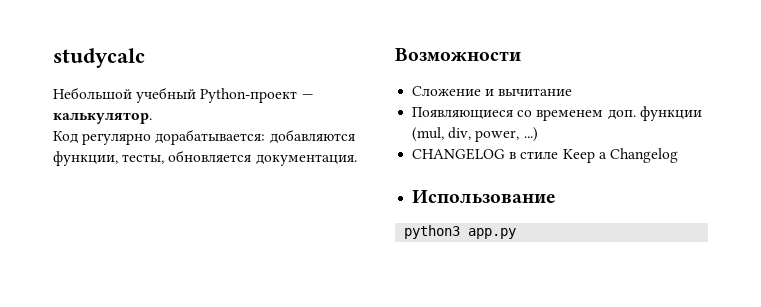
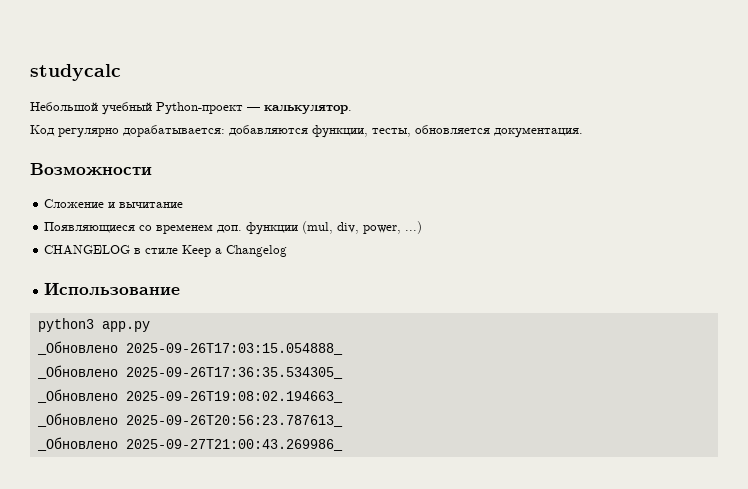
(517, 233) none -> [36,341,343,355] [36,365,343,379] [36,389,343,403] [36,413,343,427] [36,437,343,451] // _Обновлено 2025-09-26T17:03:15.054888_ // _Обновлено 2025-09-26T17:36:35.534305_ // _Обновлено 2025-09-26T19:08:02.194663_ // _Обновлено 2025-09-26T20:56:23.787613_ // _Обновлено 2025-09-27T21:00:43.269986_

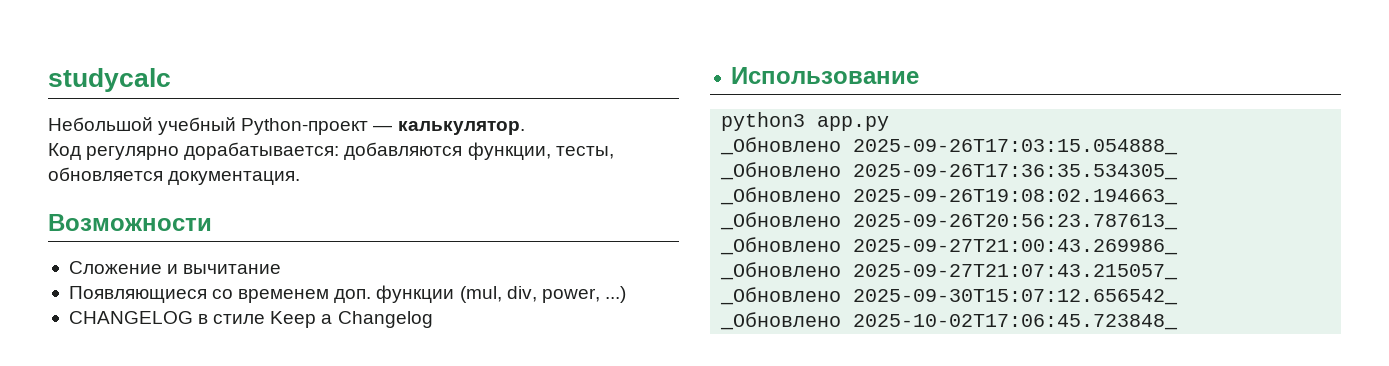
(343, 445) none -> [720,262,1179,280] [720,287,1179,305] [720,312,1179,330] // _Обновлено 2025-09-27T21:07:43.215057_ // _Обновлено 2025-09-30T15:07:12.656542_ // _Обновлено 2025-10-02T17:06:45.723848_

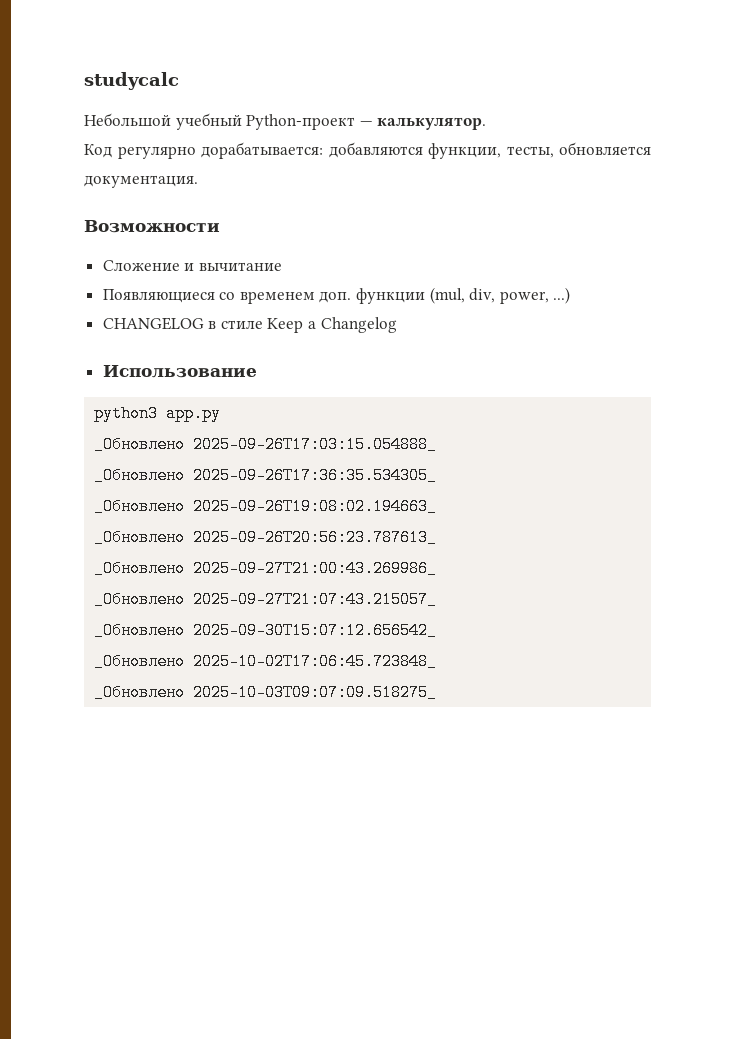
(1179, 322) none -> [94,684,438,701] // _Обновлено 2025-10-03T09:07:09.518275_

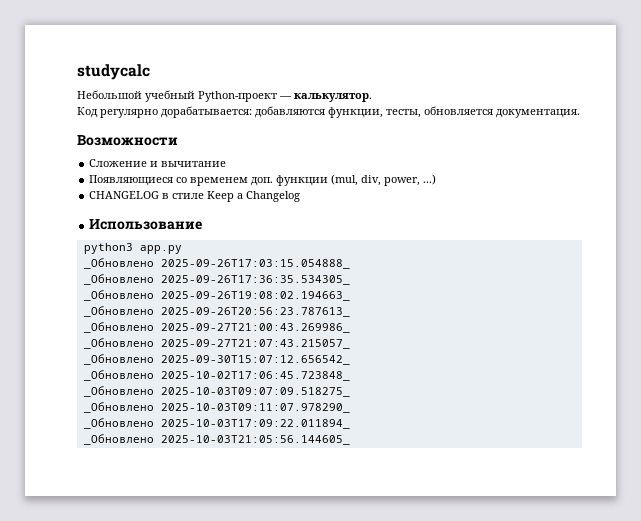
(438, 692) none -> [83,402,350,413] [83,418,350,429] [83,434,350,445] // _Обновлено 2025-10-03T09:11:07.978290_ // _Обновлено 2025-10-03T17:09:22.011894_ // _Обновлено 2025-10-03T21:05:56.144605_

